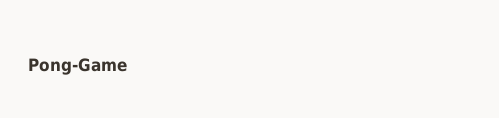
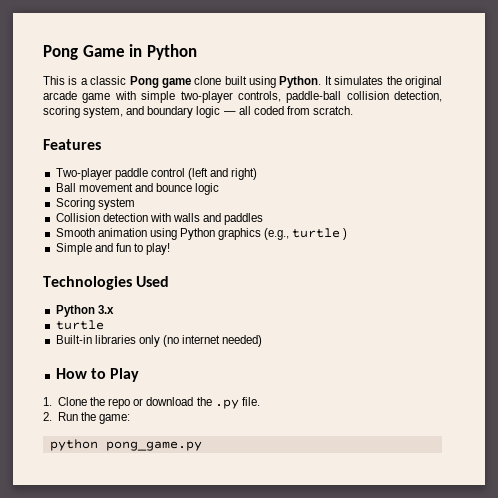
[28,58,127,75] Pong-Game -> [43,44,197,60] [43,76,442,88] [43,91,442,103] [43,106,353,118] [43,139,101,150] [55,168,258,180] [55,183,220,195] [55,198,135,210] [55,213,264,225] [55,228,348,240] [55,243,171,255] [43,276,170,290] [55,305,114,317] [55,320,104,330] [55,335,263,347] [55,368,140,382] [43,397,260,409] [43,412,131,424] [49,439,202,451] Pong Game in Python // This is a classic Pong game clone built using Python. It simulates the original arcade game with simple two-player controls, paddle-ball collision detection, scoring system, and boundary logic — all coded from scratch. // Features // Two-player paddle control (left and right) // Ball movement and bounce logic // Scoring system // Collision detection with walls and paddles // Smooth animation using Python graphics (e.g., turtle ) // Simple and fun to play! // Technologies Used // Python 3.x // turtle // Built-in libraries only (no internet needed) // How to Play // 1. Clone the repo or download the .py file. // 2. Run the game: // python pong_game.py

